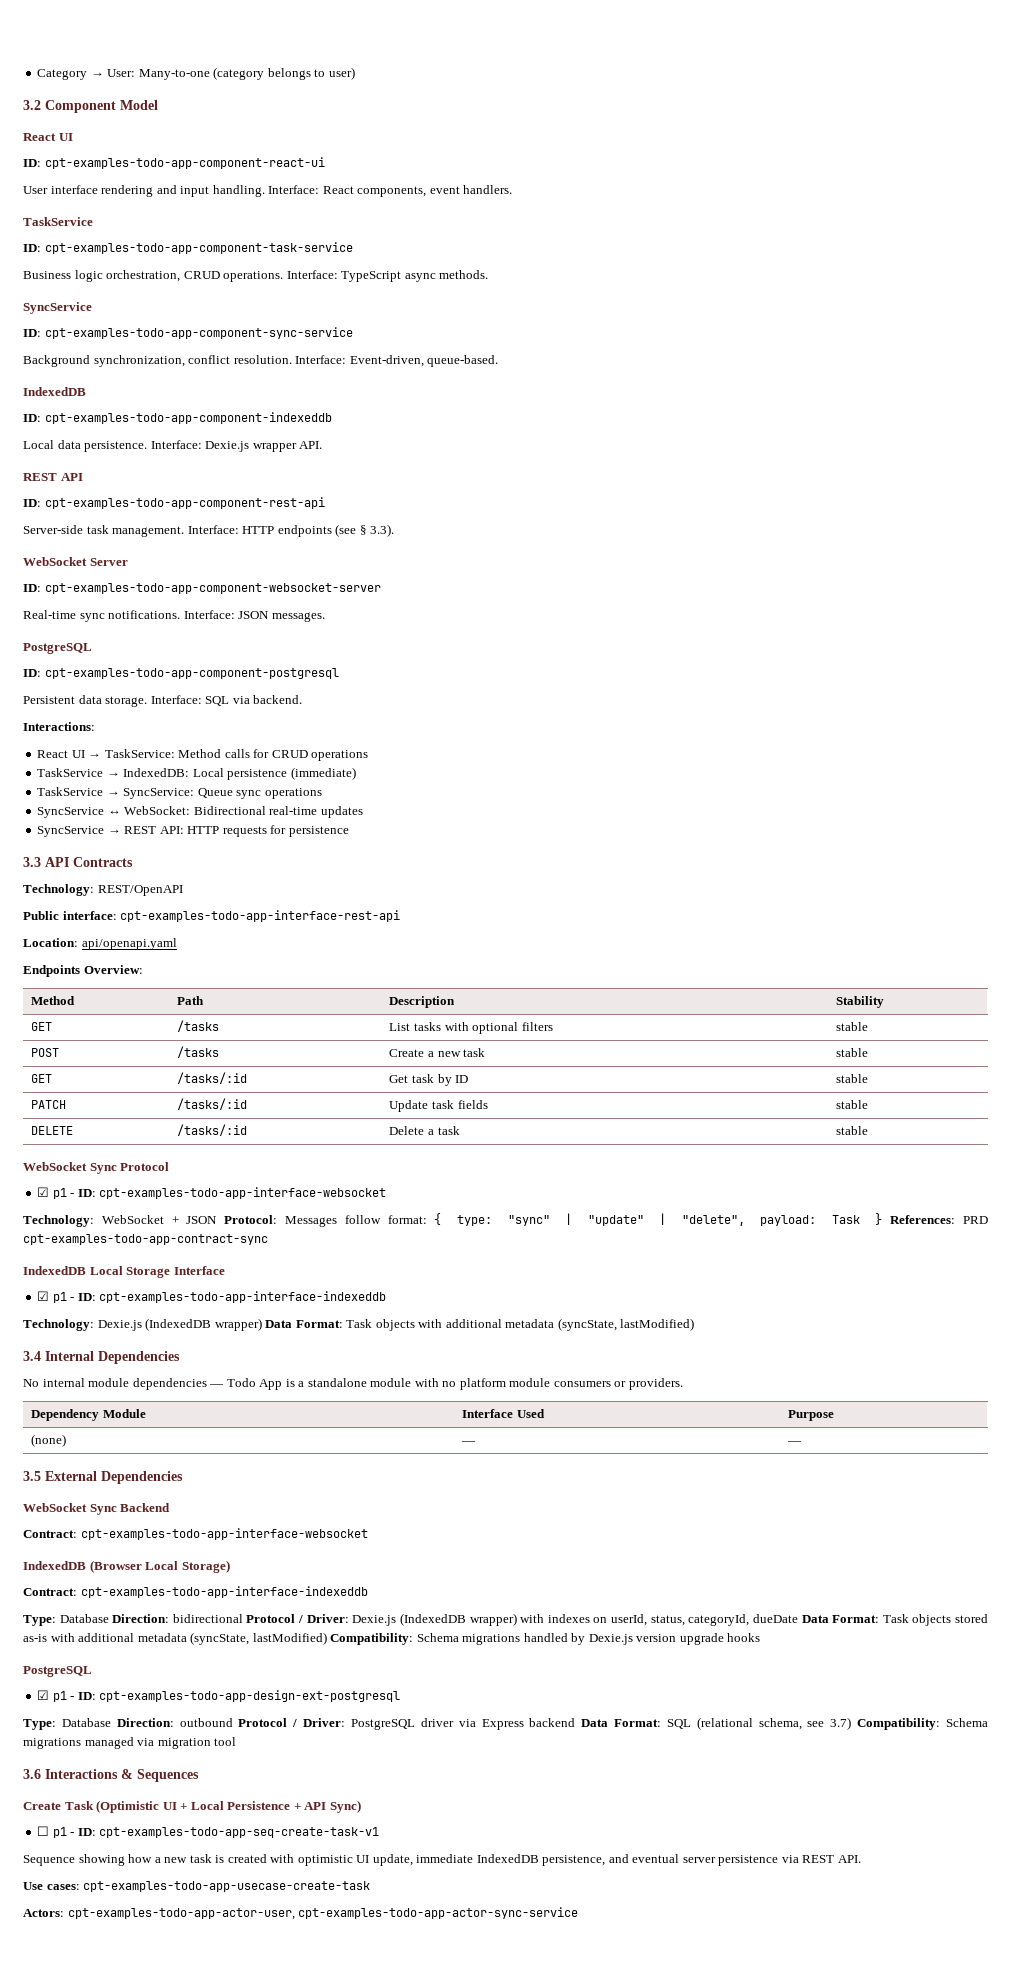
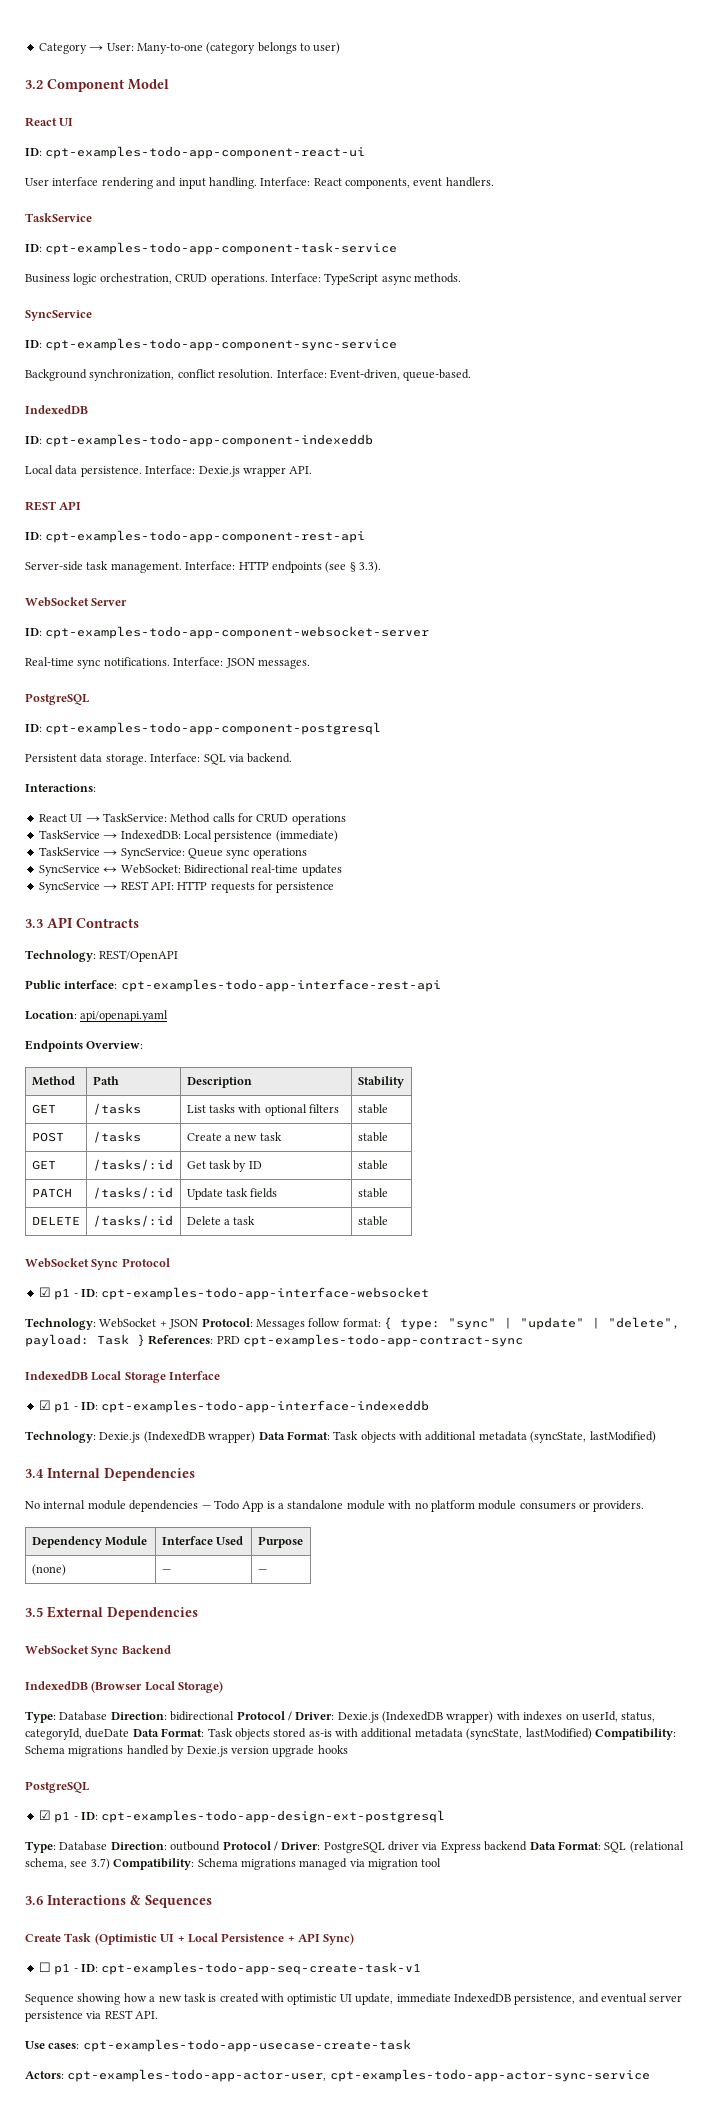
[23,1528,368,1540] // Contract: cpt-examples-todo-app-interface-websocket -> (171, 1649) none
[23,1586,368,1598] // Contract: cpt-examples-todo-app-interface-indexeddb -> (224, 1687) none

